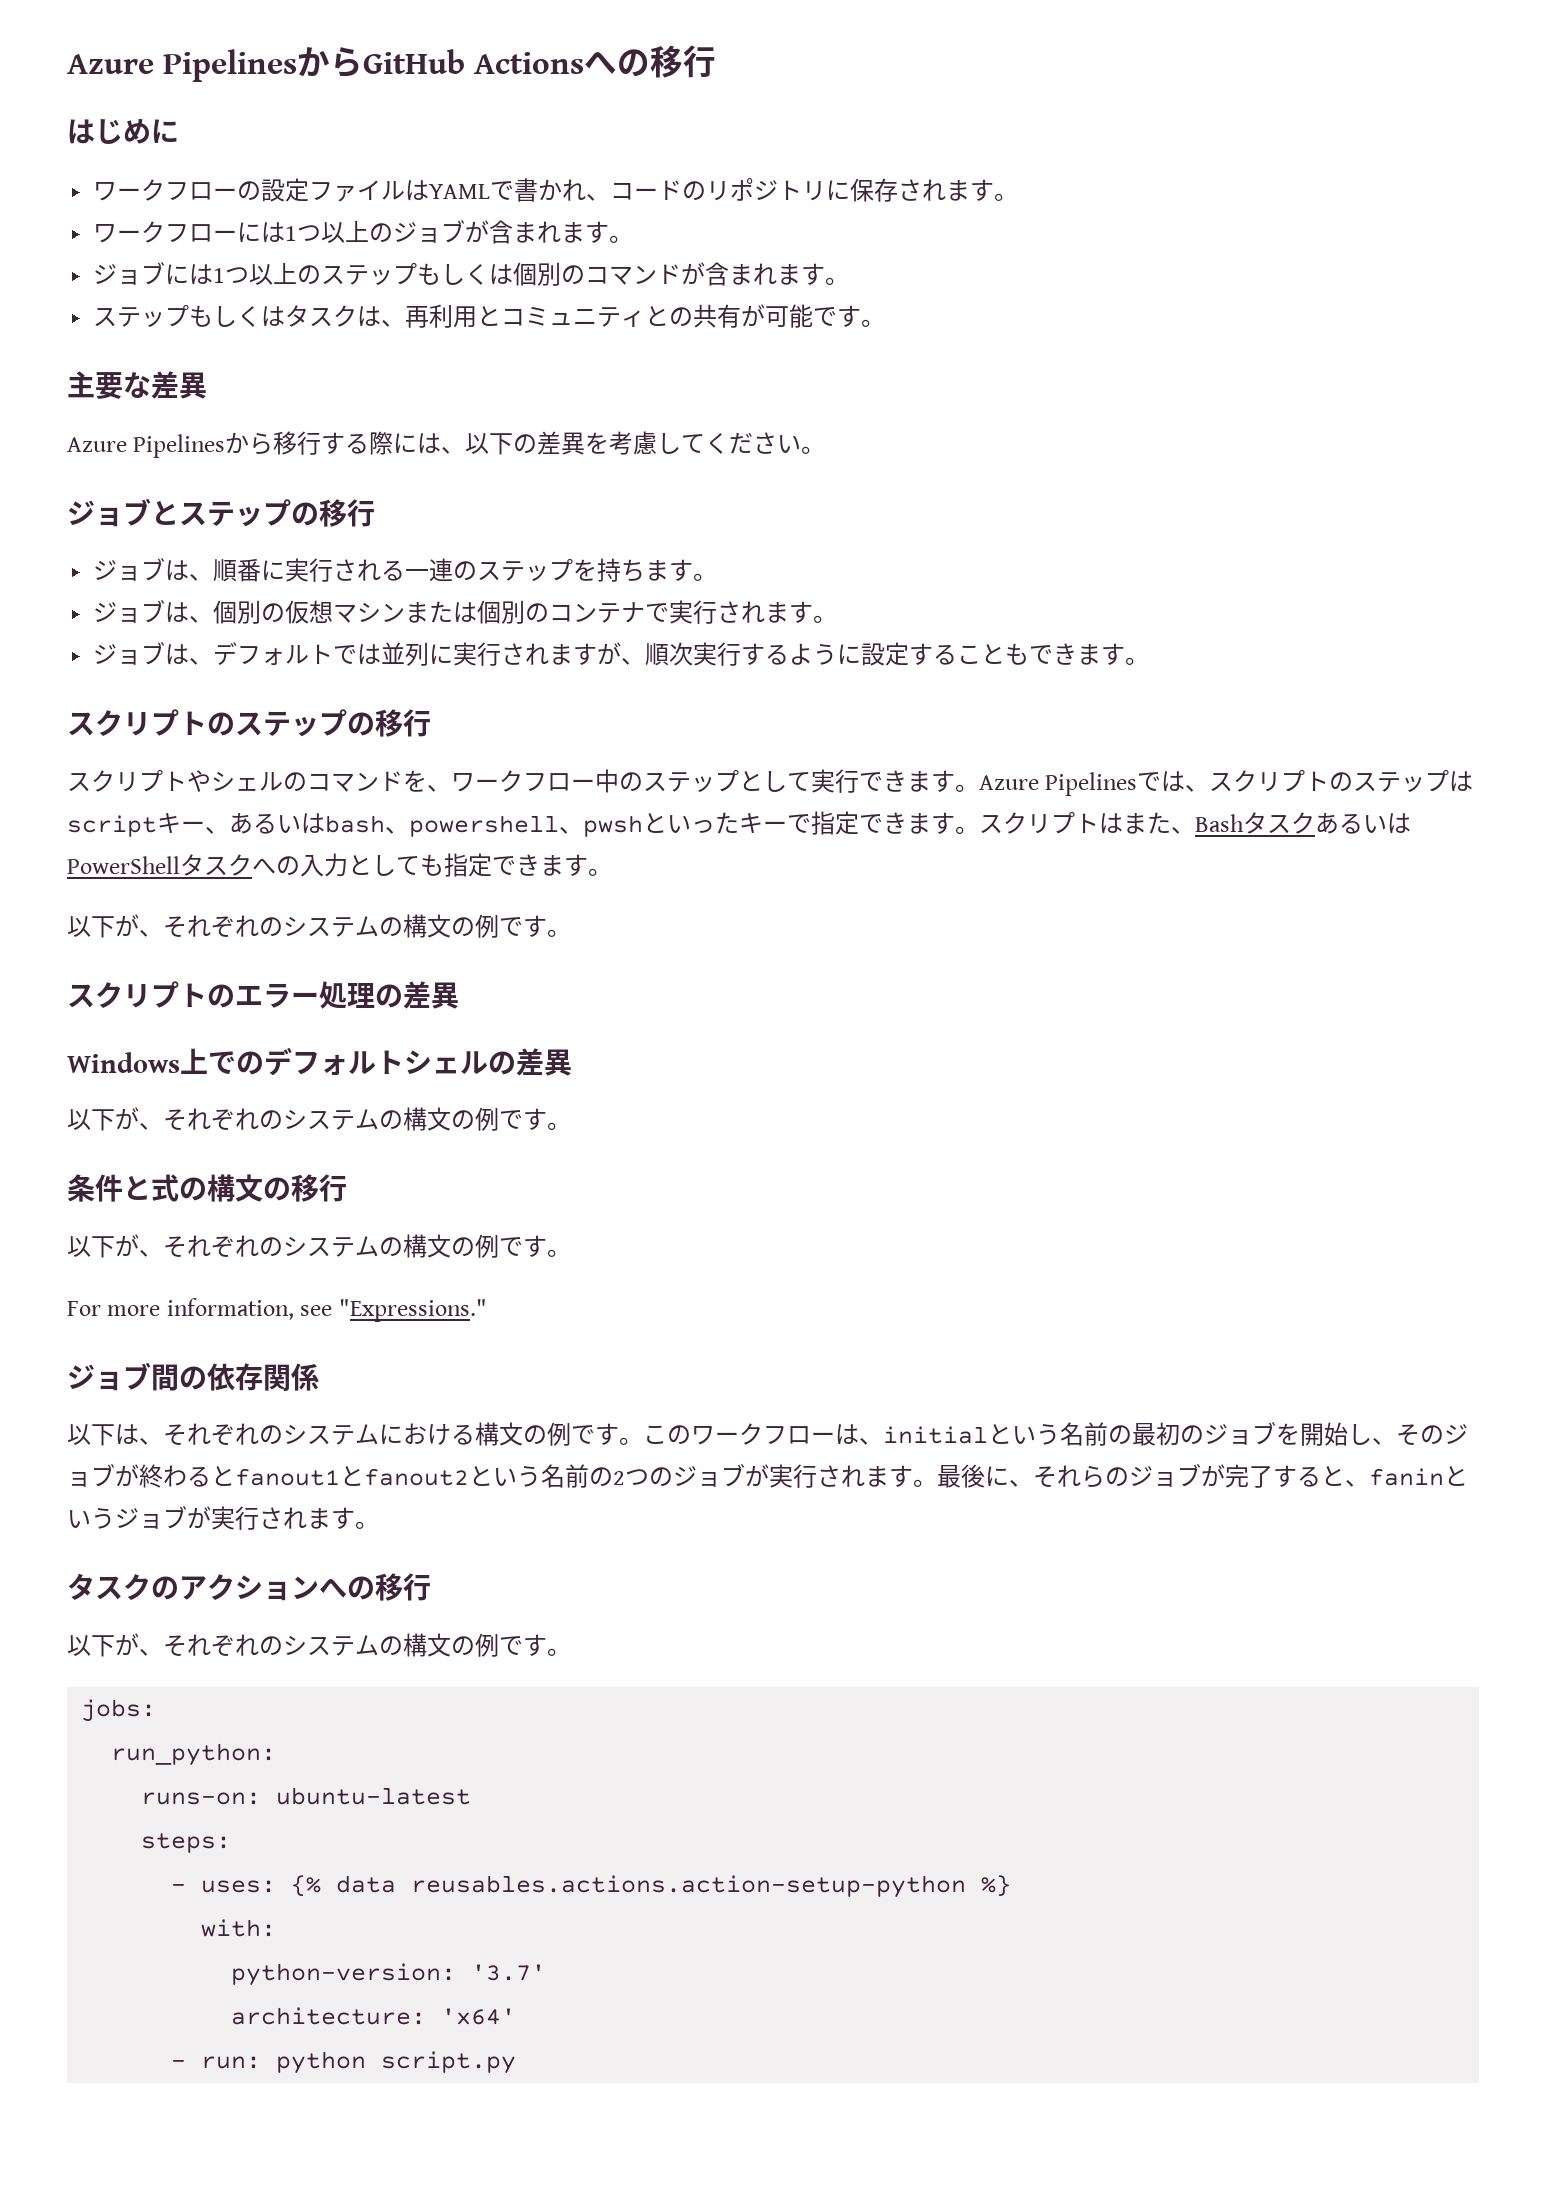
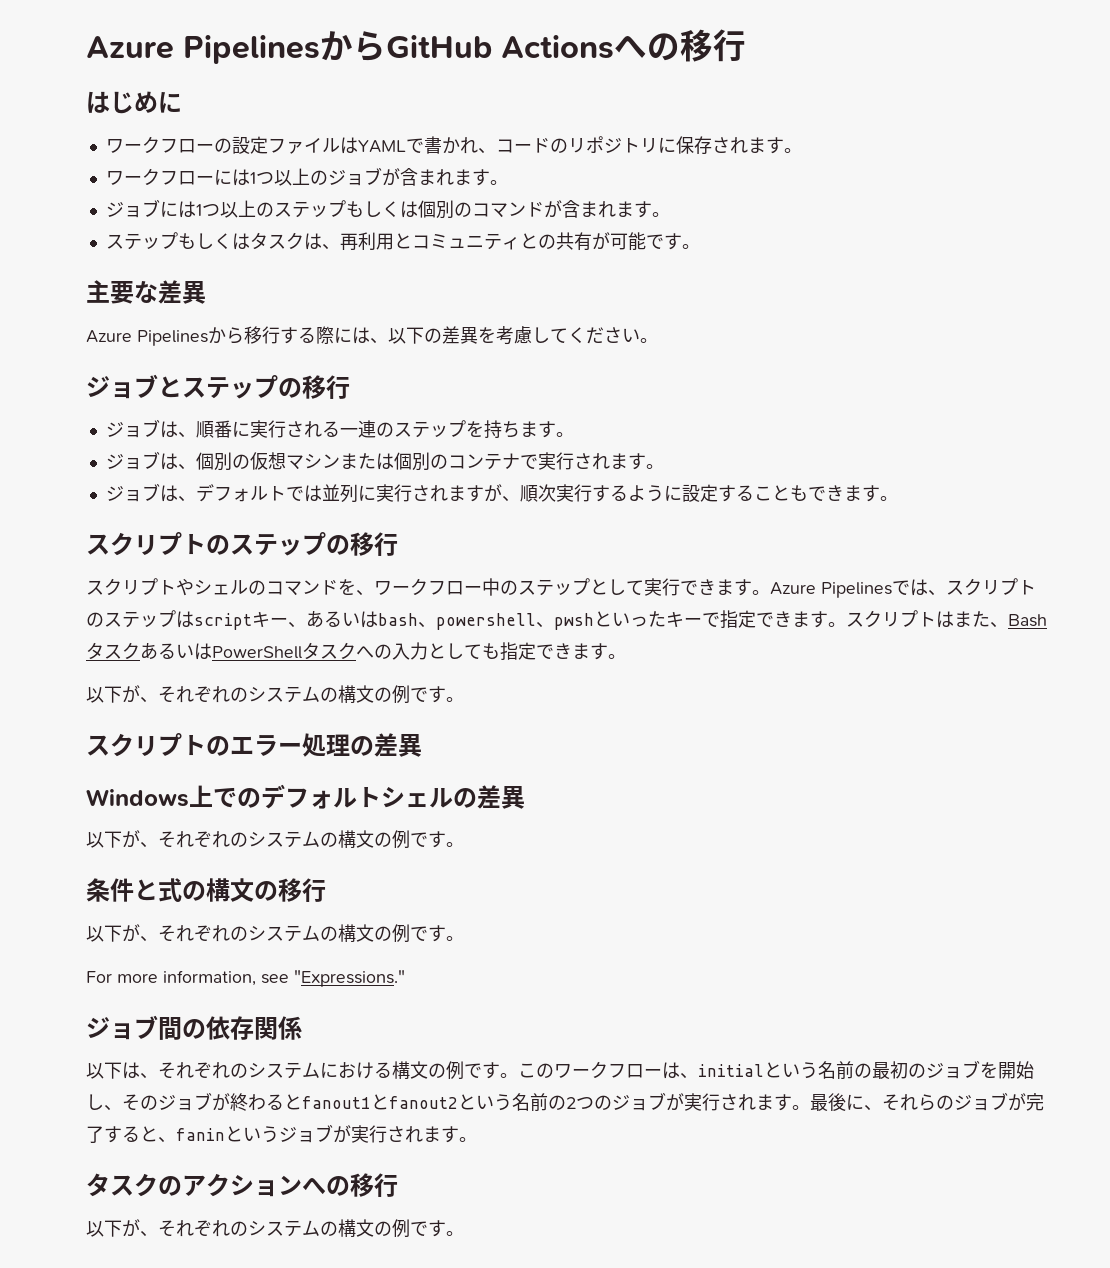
[81,1699,157,1722] [111,1743,277,1766] [141,1787,472,1805] [141,1833,232,1853] [171,1875,1012,1898] [201,1919,277,1937] [231,1963,547,1986] [231,2007,517,2025] [171,2051,517,2074] // jobs: // run_python: // runs-on: ubuntu-latest // steps: // - uses: {% data reusables.actions.action-setup-python %} // with: // python-version: '3.7' // architecture: 'x64' // - run: python script.py -> (464, 1233) none

